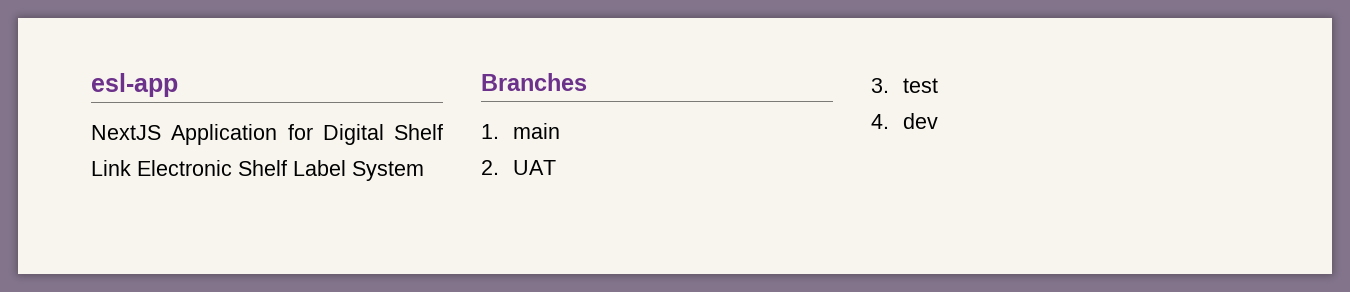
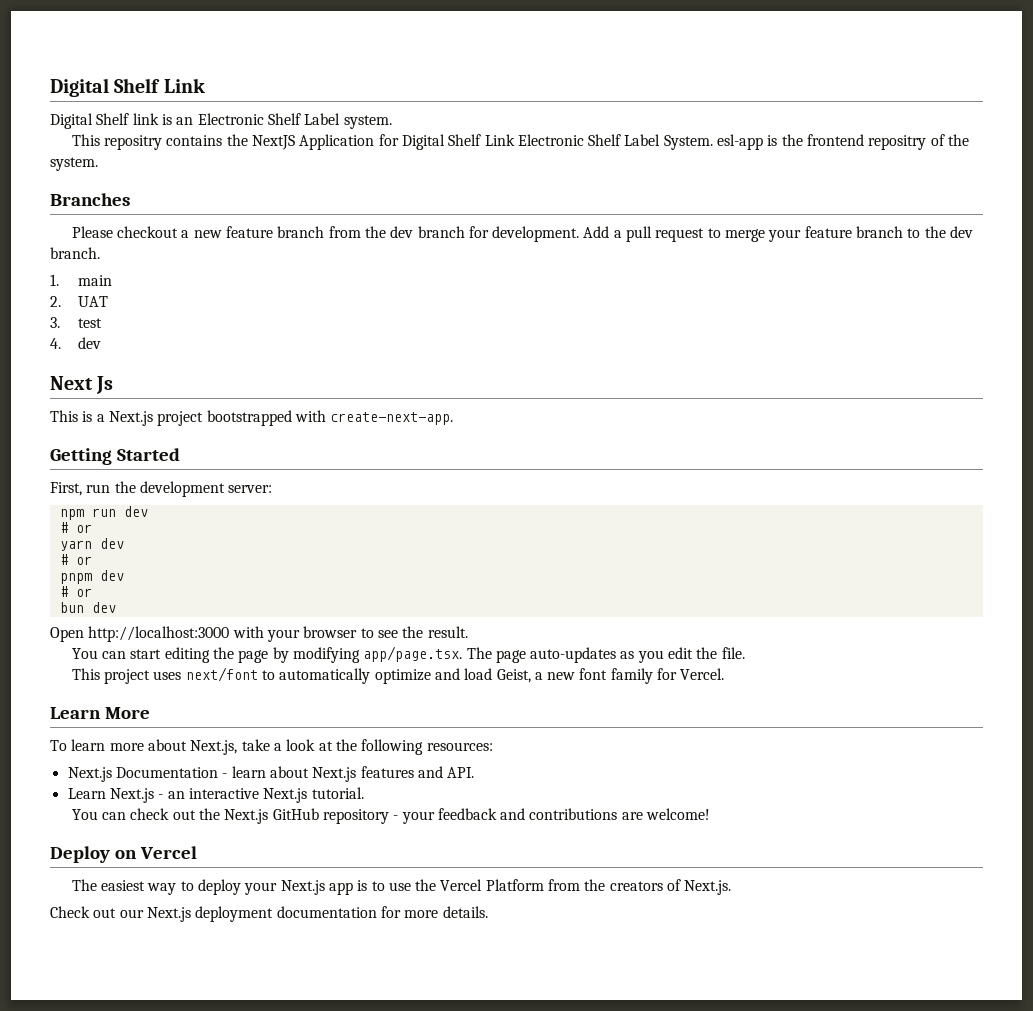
[91,73,178,97] esl-app // -> [50,78,205,97] [50,113,392,129] [71,134,248,150] Digital Shelf Link // Digital Shelf link is an Electronic Shelf Label system. // This repositry contains the
[352,161,424,181] [481,73,587,91] System // Branches -> [663,134,970,150] [50,157,98,171] [50,193,130,206] [71,226,973,242] [50,247,100,259] System. esl-app is the frontend repositry of the system. // Branches // Please checkout a new feature branch from the dev branch for development. Add a pull request to merge your feature branch to the dev branch.
(939, 121) none -> [50,376,114,394] [50,410,454,426] [50,448,180,465] [50,481,273,497] [59,506,148,520] [59,522,92,533] [59,538,124,551] [59,554,92,565] [59,570,124,584] [59,586,92,597] [59,602,116,613] [50,626,468,642] [71,646,745,663] [71,667,725,684] [50,707,150,719] [50,739,493,755] [67,766,475,782] [67,787,364,803] [71,808,711,824] [50,846,197,863] [71,879,732,895] [50,906,488,922] // Next Js // This is a Next.js project bootstrapped with create-next-app. // Getting Started // First, run the development server: // npm run dev // # or // yarn dev // # or // pnpm dev // # or // bun dev // Open http://localhost:3000 with your browser to see the result. // You can start editing the page by modifying app/page.tsx. The page auto-updates as you edit the file. // This project uses next/font to automatically optimize and load Geist, a new font family for Vercel. // Learn More // To learn more about Next.js, take a look at the following resources: // Next.js Documentation - learn about Next.js features and API. // Learn Next.js - an interactive Next.js tutorial. // You can check out the Next.js GitHub repository - your feedback and contributions are welcome! // Deploy on Vercel // The easiest way to deploy your Next.js app is to use the Vercel Platform from the creators of Next.js. // Check out our Next.js deployment documentation for more details.

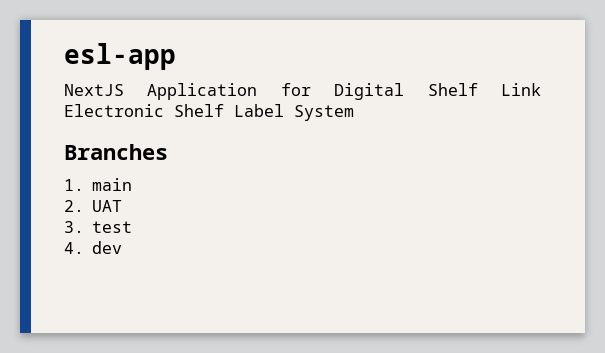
[50,78,205,97] [50,113,392,129] [71,134,248,150] Digital Shelf Link // Digital Shelf link is an Electronic Shelf Label system. // This repositry contains the -> [64,43,176,70] esl-app //
[663,134,970,150] [50,157,98,171] [50,193,130,206] [71,226,973,242] [50,247,100,259] System. esl-app is the frontend repositry of the system. // Branches // Please checkout a new feature branch from the dev branch for development. Add a pull request to merge your feature branch to the dev branch. -> [294,105,354,121] [64,144,168,160] System // Branches
[50,376,114,394] [50,410,454,426] [50,448,180,465] [50,481,273,497] [59,506,148,520] [59,522,92,533] [59,538,124,551] [59,554,92,565] [59,570,124,584] [59,586,92,597] [59,602,116,613] [50,626,468,642] [71,646,745,663] [71,667,725,684] [50,707,150,719] [50,739,493,755] [67,766,475,782] [67,787,364,803] [71,808,711,824] [50,846,197,863] [71,879,732,895] [50,906,488,922] // Next Js // This is a Next.js project bootstrapped with create-next-app. // Getting Started // First, run the development server: // npm run dev // # or // yarn dev // # or // pnpm dev // # or // bun dev // Open http://localhost:3000 with your browser to see the result. // You can start editing the page by modifying app/page.tsx. The page auto-updates as you edit the file. // This project uses next/font to automatically optimize and load Geist, a new font family for Vercel. // Learn More // To learn more about Next.js, take a look at the following resources: // Next.js Documentation - learn about Next.js features and API. // Learn Next.js - an interactive Next.js tutorial. // You can check out the Next.js GitHub repository - your feedback and contributions are welcome! // Deploy on Vercel // The easiest way to deploy your Next.js app is to use the Vercel Platform from the creators of Next.js. // Check out our Next.js deployment documentation for more details. -> (123, 247) none

